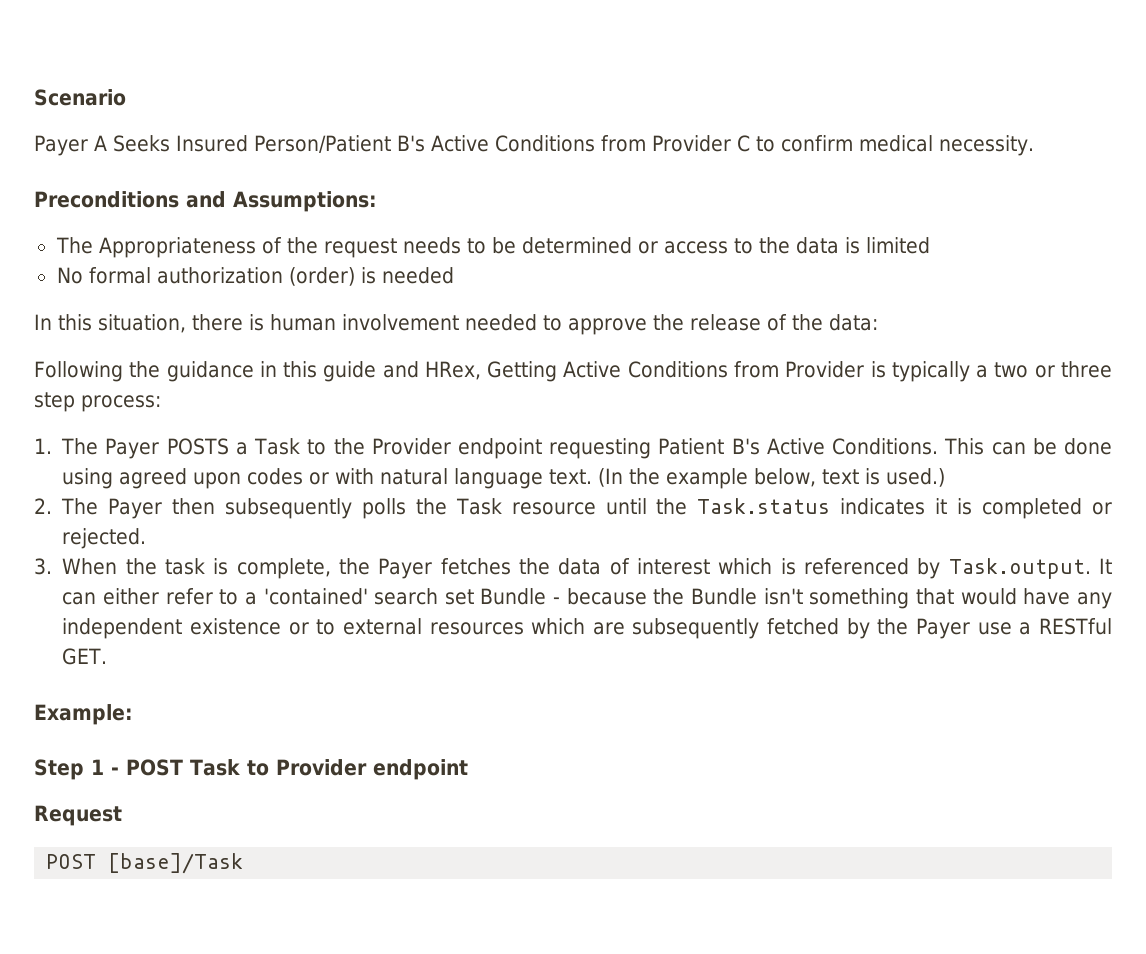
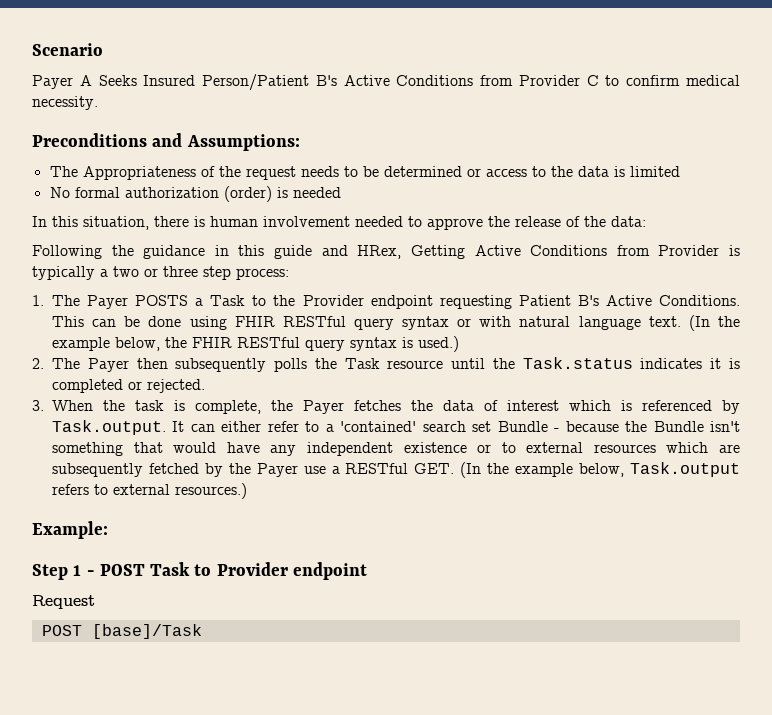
[119,468,304,489] agreed upon codes -> [234,316,450,330] FHIR RESTful query syntax
[822,469,860,485] text -> [165,337,397,351] the FHIR RESTful query syntax
(108, 656) none -> [460,462,740,478] [52,483,247,499] (In the example below, Task.output refers to external resources.)

